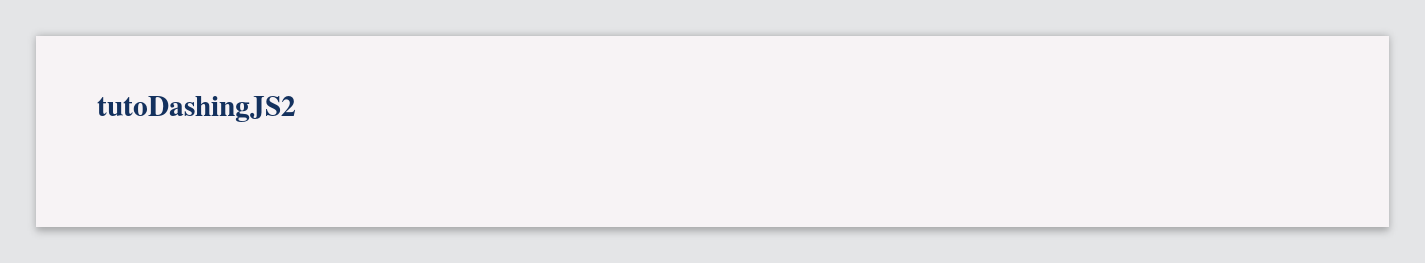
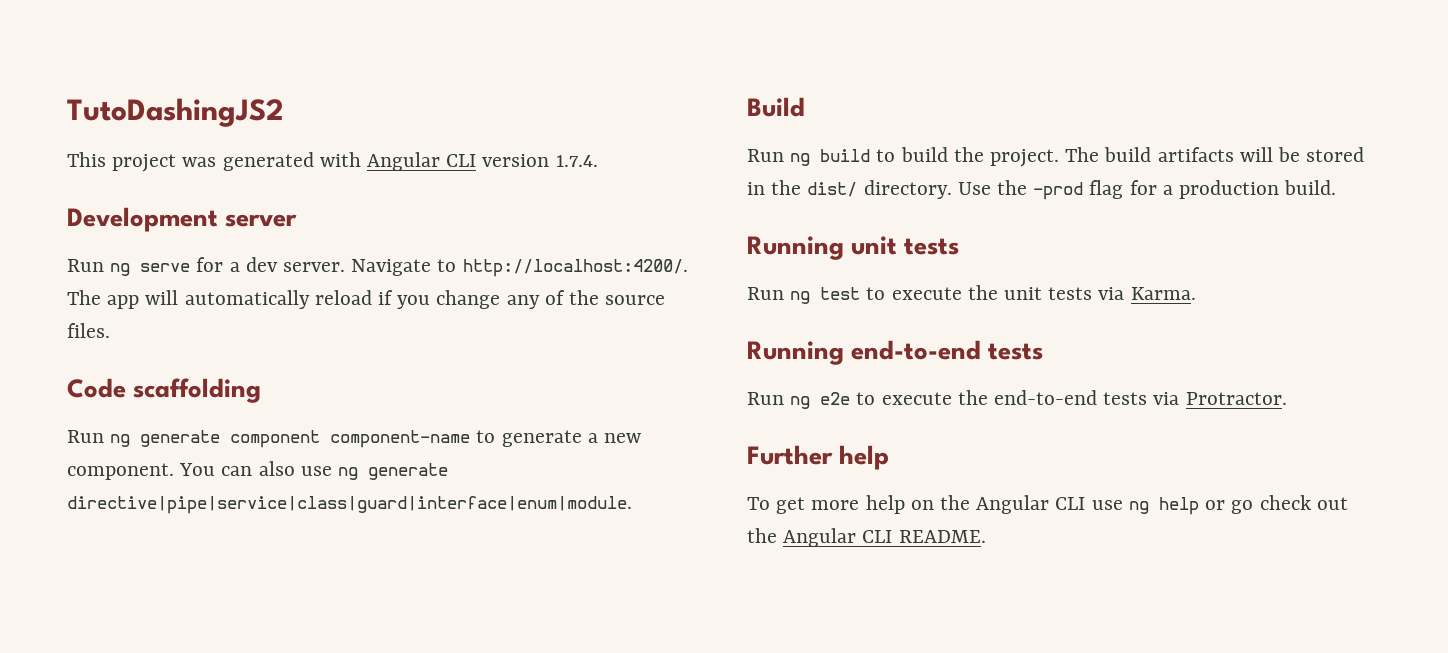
[97,96,296,122] tutoDashingJS2 -> [67,98,284,127] [67,152,598,172] [67,207,298,232] [67,257,688,277] [67,290,666,309] [67,323,110,338] [67,378,262,403] [67,430,642,448] [67,461,449,480] [67,496,632,514] [747,97,805,117] [747,147,1365,167] [747,180,1337,200] [747,236,960,260] [747,285,1196,304] [747,340,1044,365] [747,390,1287,409] [747,445,890,470] [747,495,1348,515] [747,528,986,547] TutoDashingJS2 // This project was generated with Angular CLI version 1.7.4. // Development server // Run ng serve for a dev server. Navigate to http://localhost:4200/. The app will automatically reload if you change any of the source files. // Code scaffolding // Run ng generate component component-name to generate a new component. You can also use ng generate directive|pipe|service|class|guard|interface|enum|module. // Build // Run ng build to build the project. The build artifacts will be stored in the dist/ directory. Use the -prod flag for a production build. // Running unit tests // Run ng test to execute the unit tests via Karma. // Running end-to-end tests // Run ng e2e to execute the end-to-end tests via Protractor. // Further help // To get more help on the Angular CLI use ng help or go check out the Angular CLI README.

